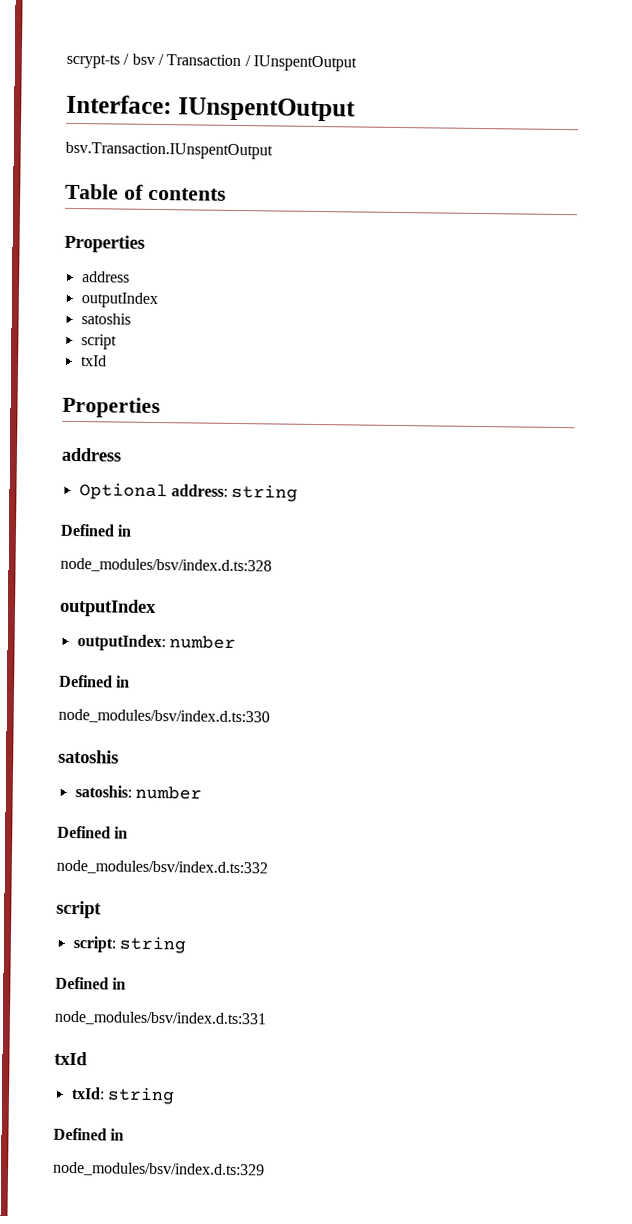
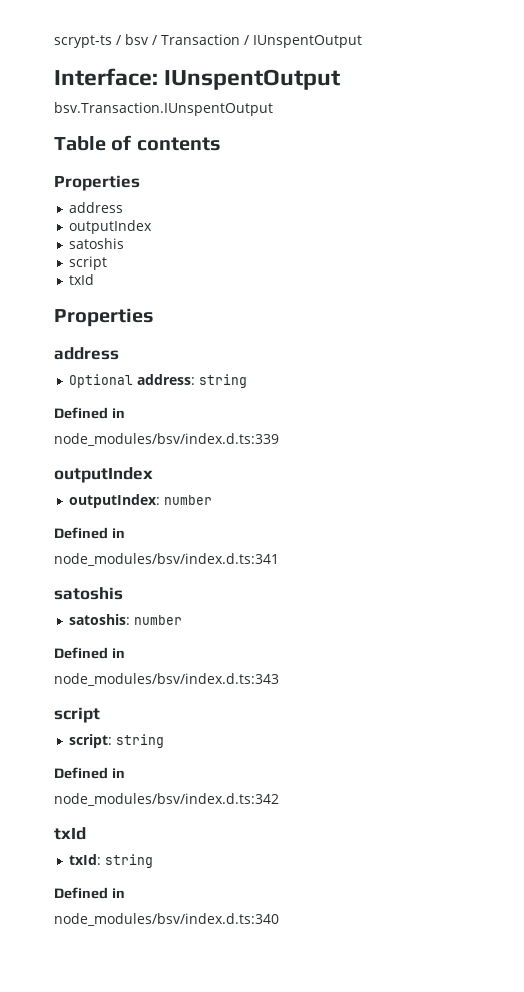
[60,557,272,574] node_modules/bsv/index.d.ts:328 -> [54,433,279,446] node_modules/bsv/index.d.ts:339
[58,708,270,725] node_modules/bsv/index.d.ts:330 -> [54,553,279,566] node_modules/bsv/index.d.ts:341
[56,859,268,876] node_modules/bsv/index.d.ts:332 -> [54,673,279,686] node_modules/bsv/index.d.ts:343
[54,1010,267,1027] node_modules/bsv/index.d.ts:331 -> [54,793,279,806] node_modules/bsv/index.d.ts:342
[53,1161,265,1178] node_modules/bsv/index.d.ts:329 -> [54,913,279,926] node_modules/bsv/index.d.ts:340

